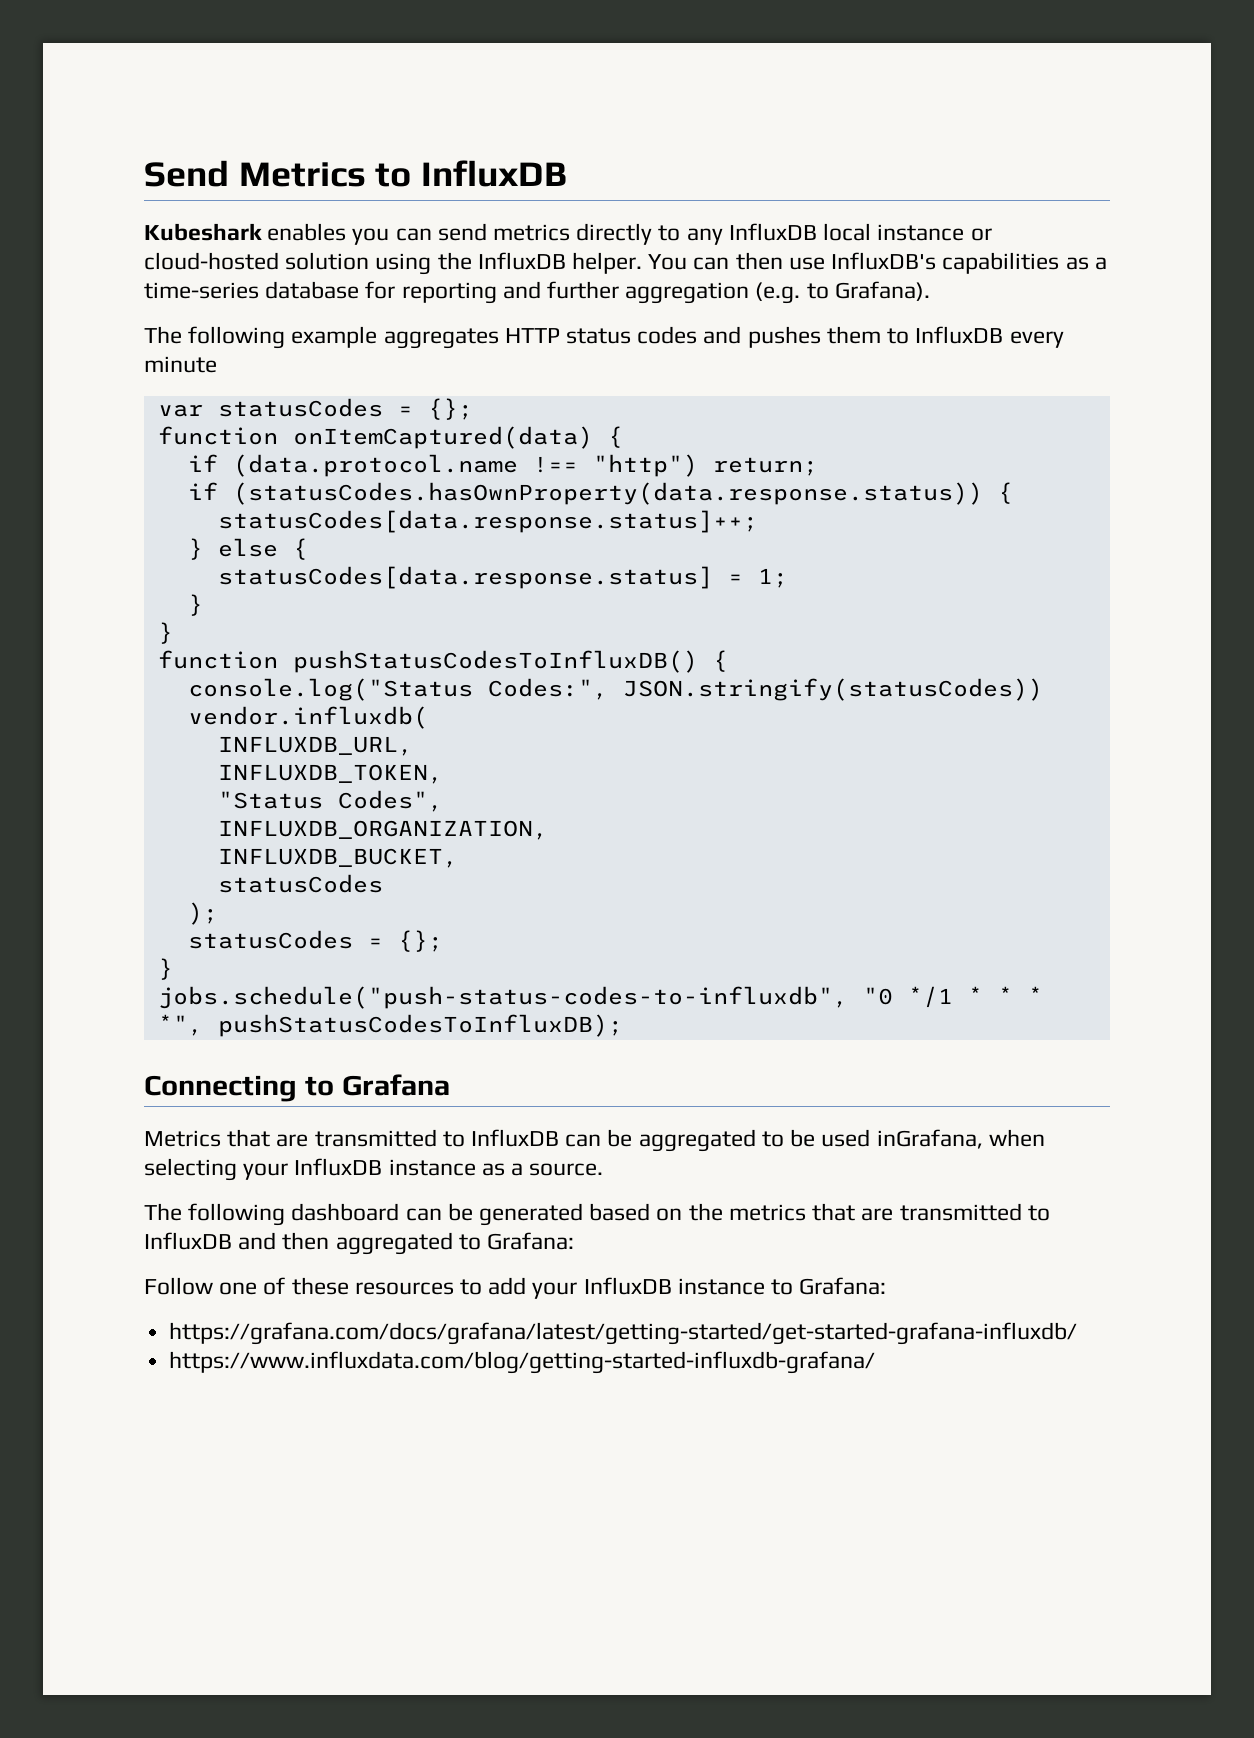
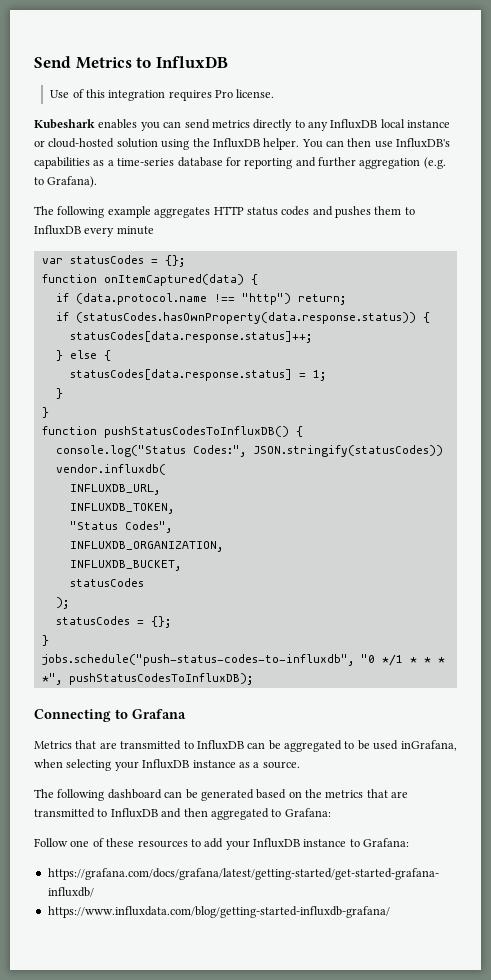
(568, 173) none -> [50,89,275,101] // Use of this integration requires Pro license.

